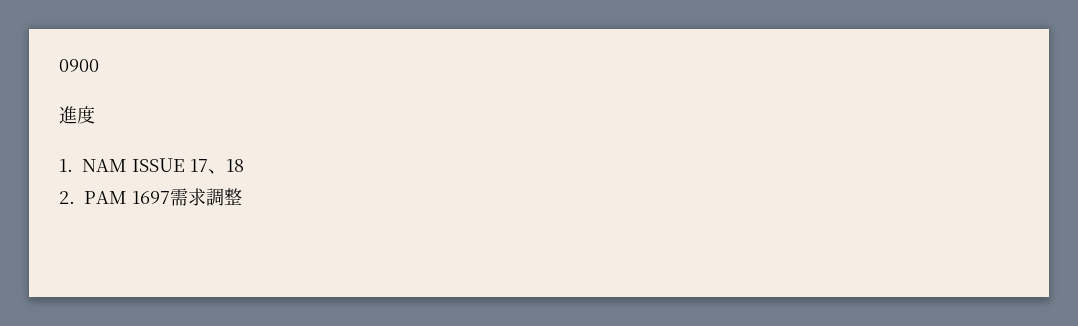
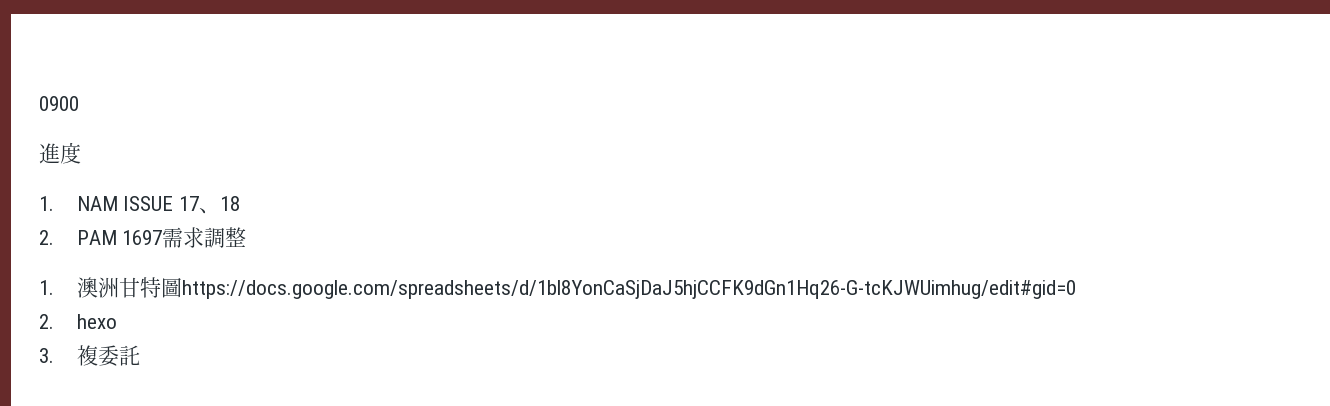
(242, 196) none -> [39,277,1076,299] [39,314,117,329] [39,345,140,367] // 1.澳洲甘特圖https://docs.google.com/spreadsheets/d/1bl8YonCaSjDaJ5hjCCFK9dGn1Hq26-G-tcKJWUimhug/edit#gid=0 // 2. hexo // 3.複委託

